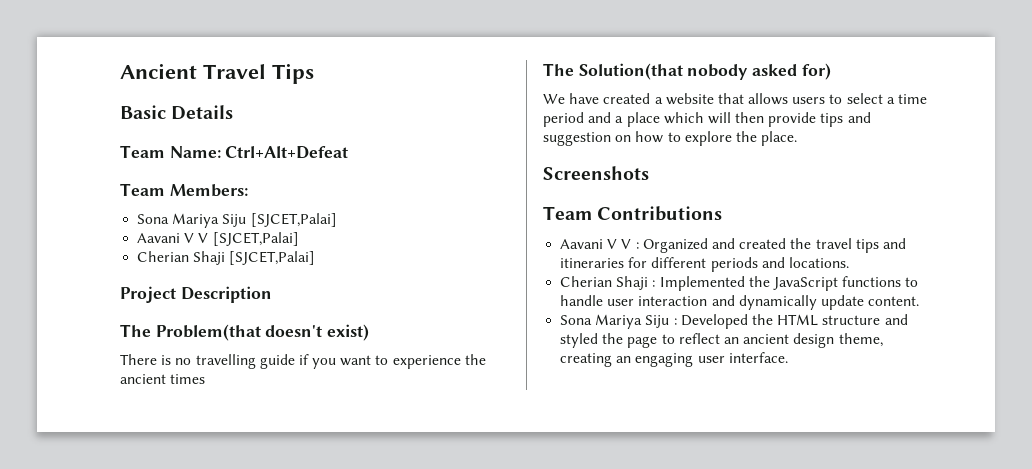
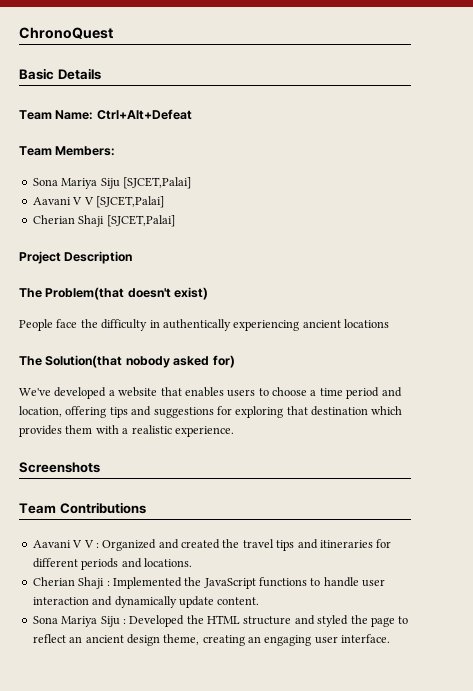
[120,63,314,84] Ancient Travel Tips -> [19,27,113,39] ChronoQuest
[120,354,486,369] [120,374,206,384] There is no travelling guide if you want to experience the ancient times -> [19,319,389,331] People face the difficulty in authentically experiencing ancient locations
[543,93,651,104] We have created -> [19,387,107,399] We've developed
[748,93,789,105] allows -> [184,387,224,397] enables
[846,93,883,104] select -> [272,387,307,396] choose
[615,112,871,127] [543,131,798,146] a place which will then provide tips and suggestion on how to explore the place. -> [19,406,403,418] [19,425,234,437] location, offering tips and suggestions for exploring that destination which provides them with a realistic experience.

